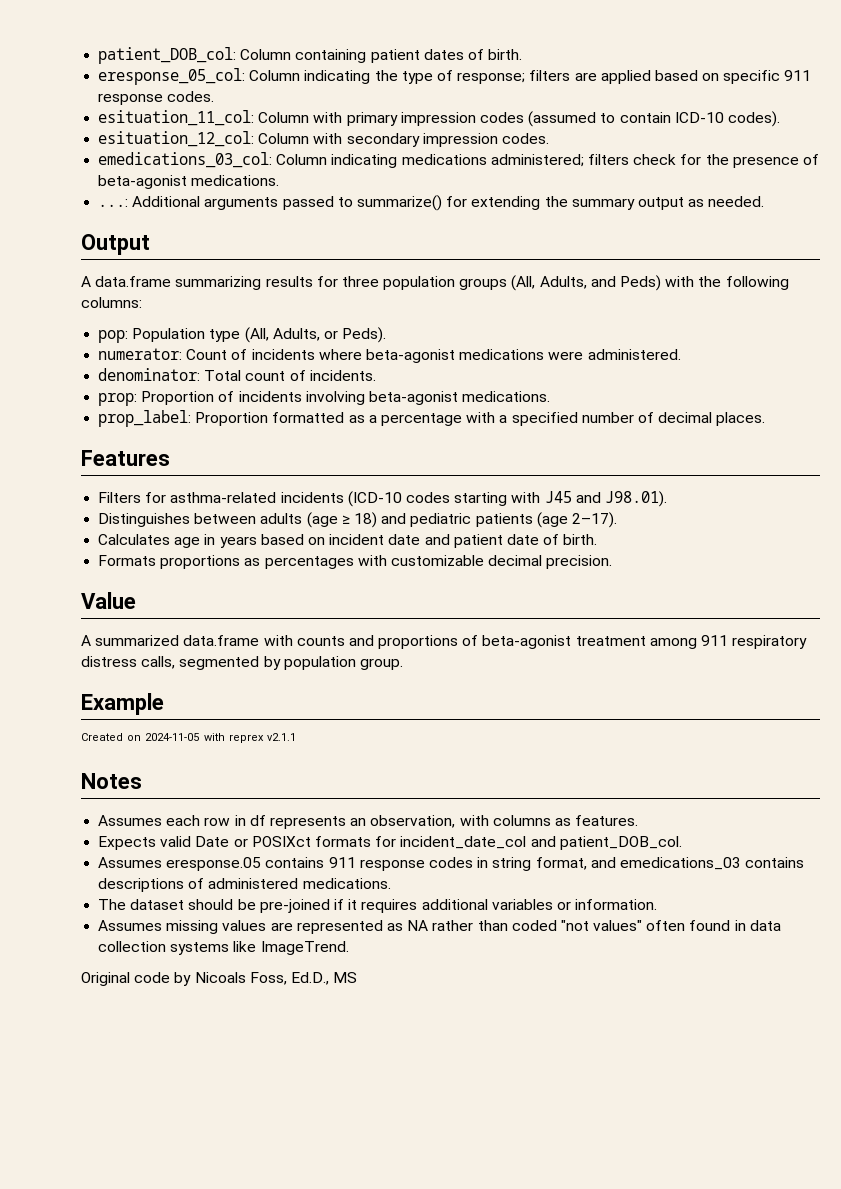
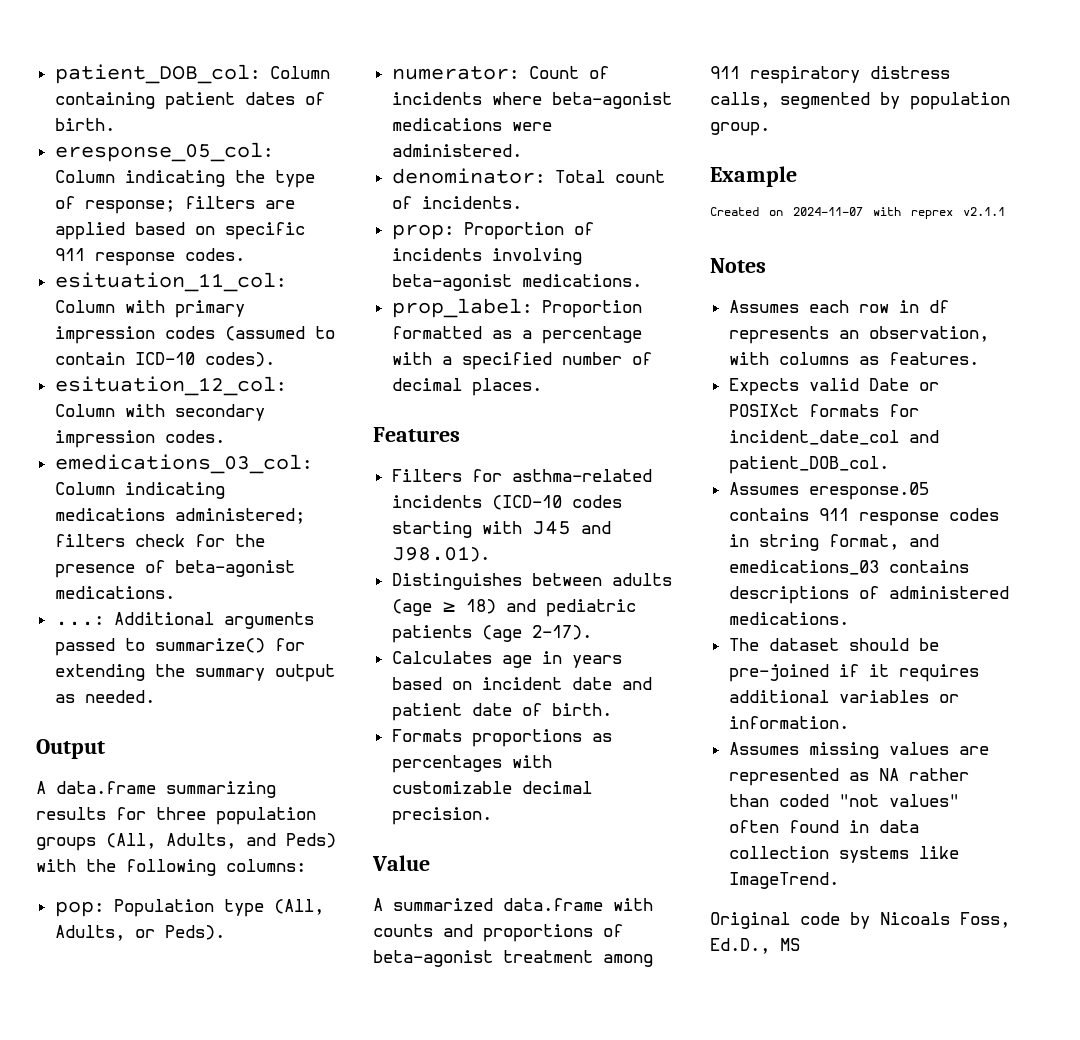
[145,733,200,741] 2024-11-05 -> [793,207,863,216] 2024-11-07

